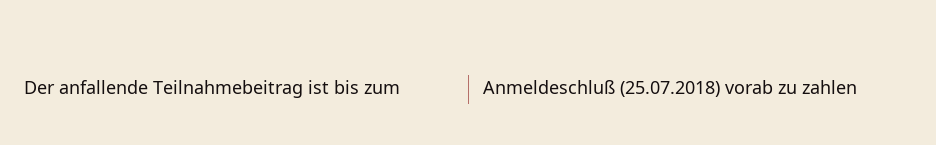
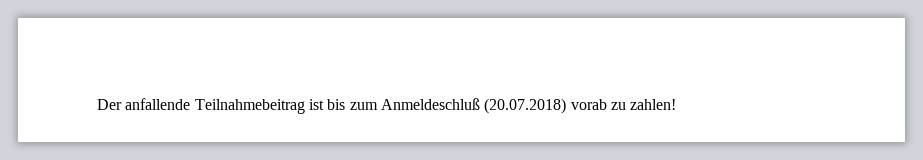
[620,81,720,97] (25.07.2018) -> [484,98,567,114] (20.07.2018)
[802,80,857,94] zahlen -> [630,99,677,110] zahlen!

